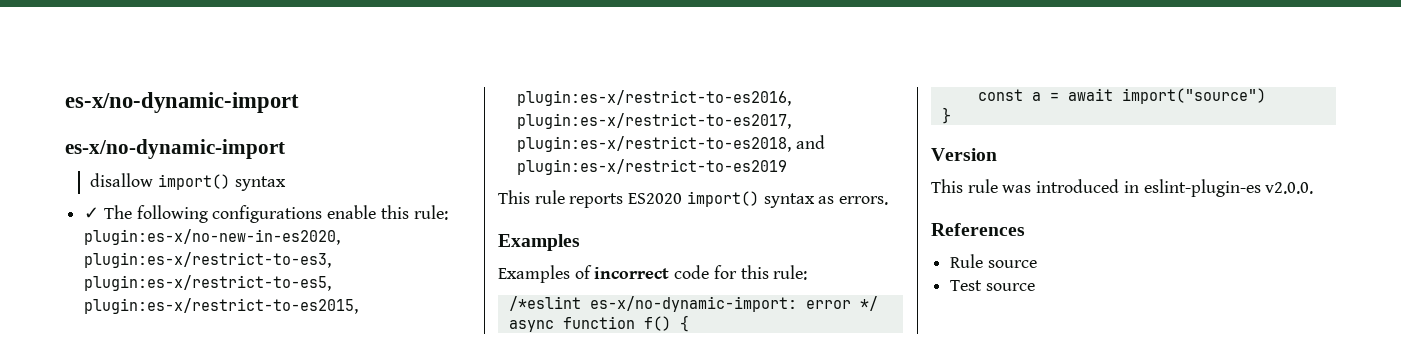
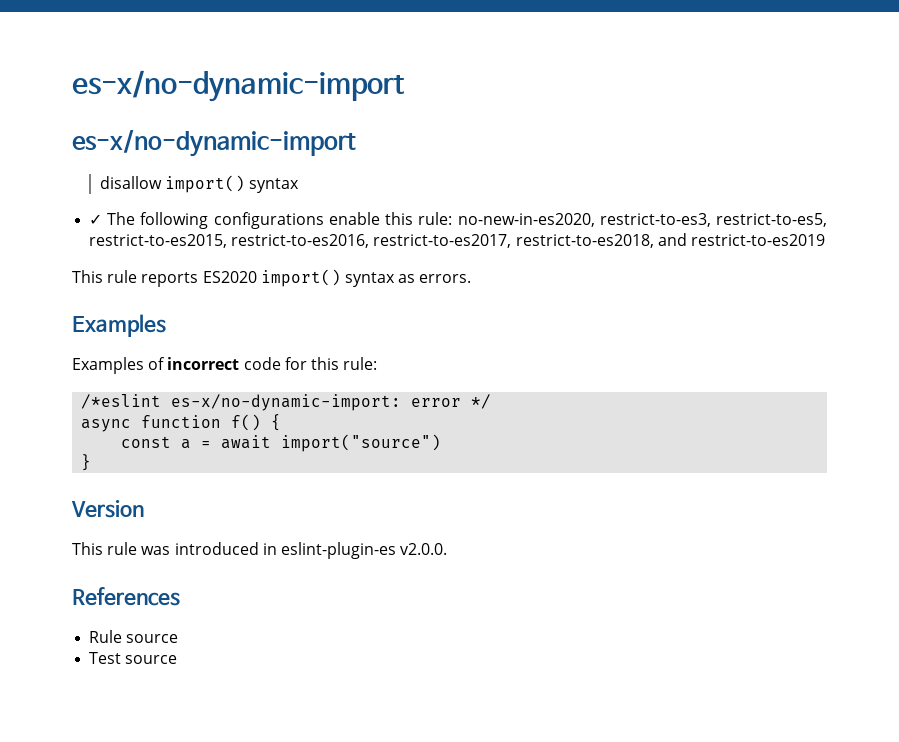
[84,229,341,245] [84,252,332,268] [84,275,332,291] [84,298,359,314] [517,90,792,106] [517,113,792,129] [517,135,825,152] [517,159,788,175] plugin:es-x/no-new-in-es2020, plugin:es-x/restrict-to-es3, plugin:es-x/restrict-to-es5, plugin:es-x/restrict-to-es2015, plugin:es-x/restrict-to-es2016, plugin:es-x/restrict-to-es2017, plugin:es-x/restrict-to-es2018, and plugin:es-x/restrict-to-es2019 -> [457,213,828,227] [89,233,825,248] no-new-in-es2020, restrict-to-es3, restrict-to-es5, restrict-to-es2015, restrict-to-es2016, restrict-to-es2017, restrict-to-es2018, and restrict-to-es2019

